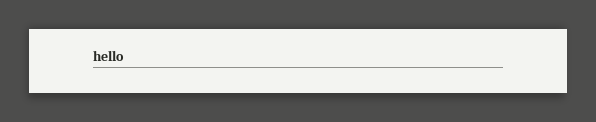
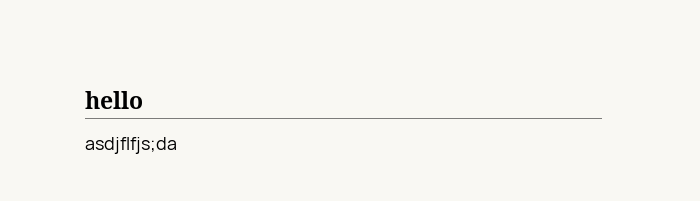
(124, 55) none -> [85,137,177,154] // asdjflfjs;da

